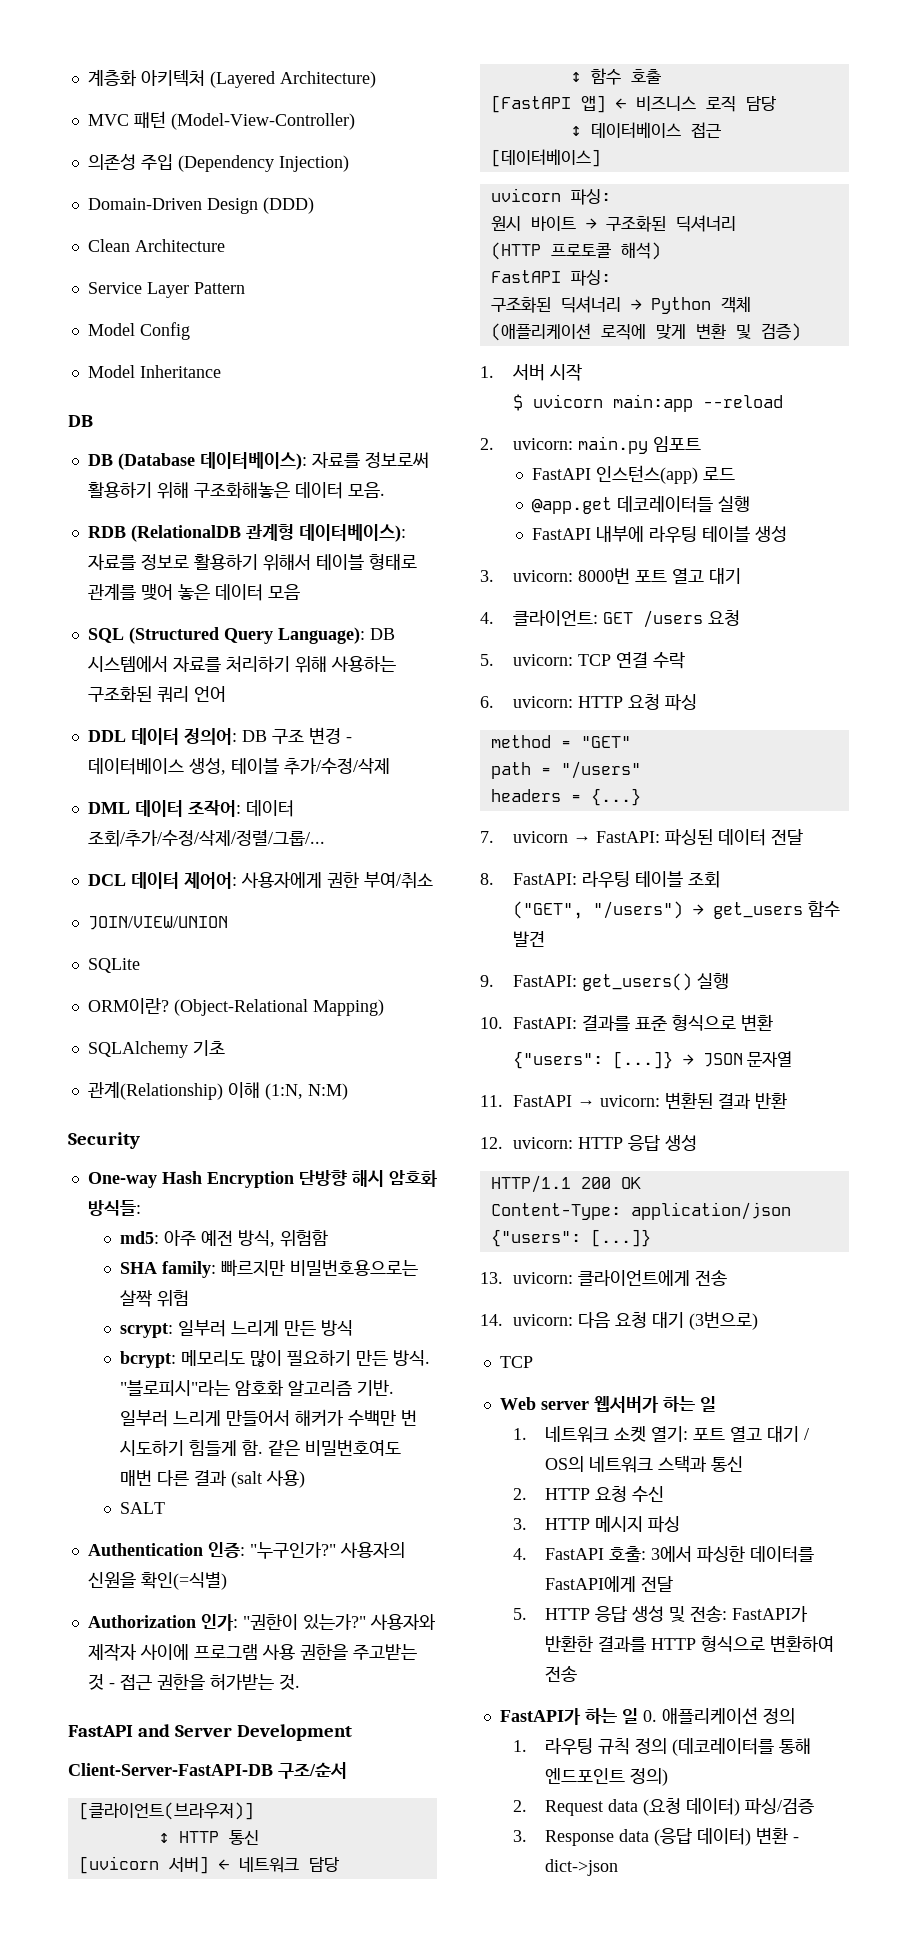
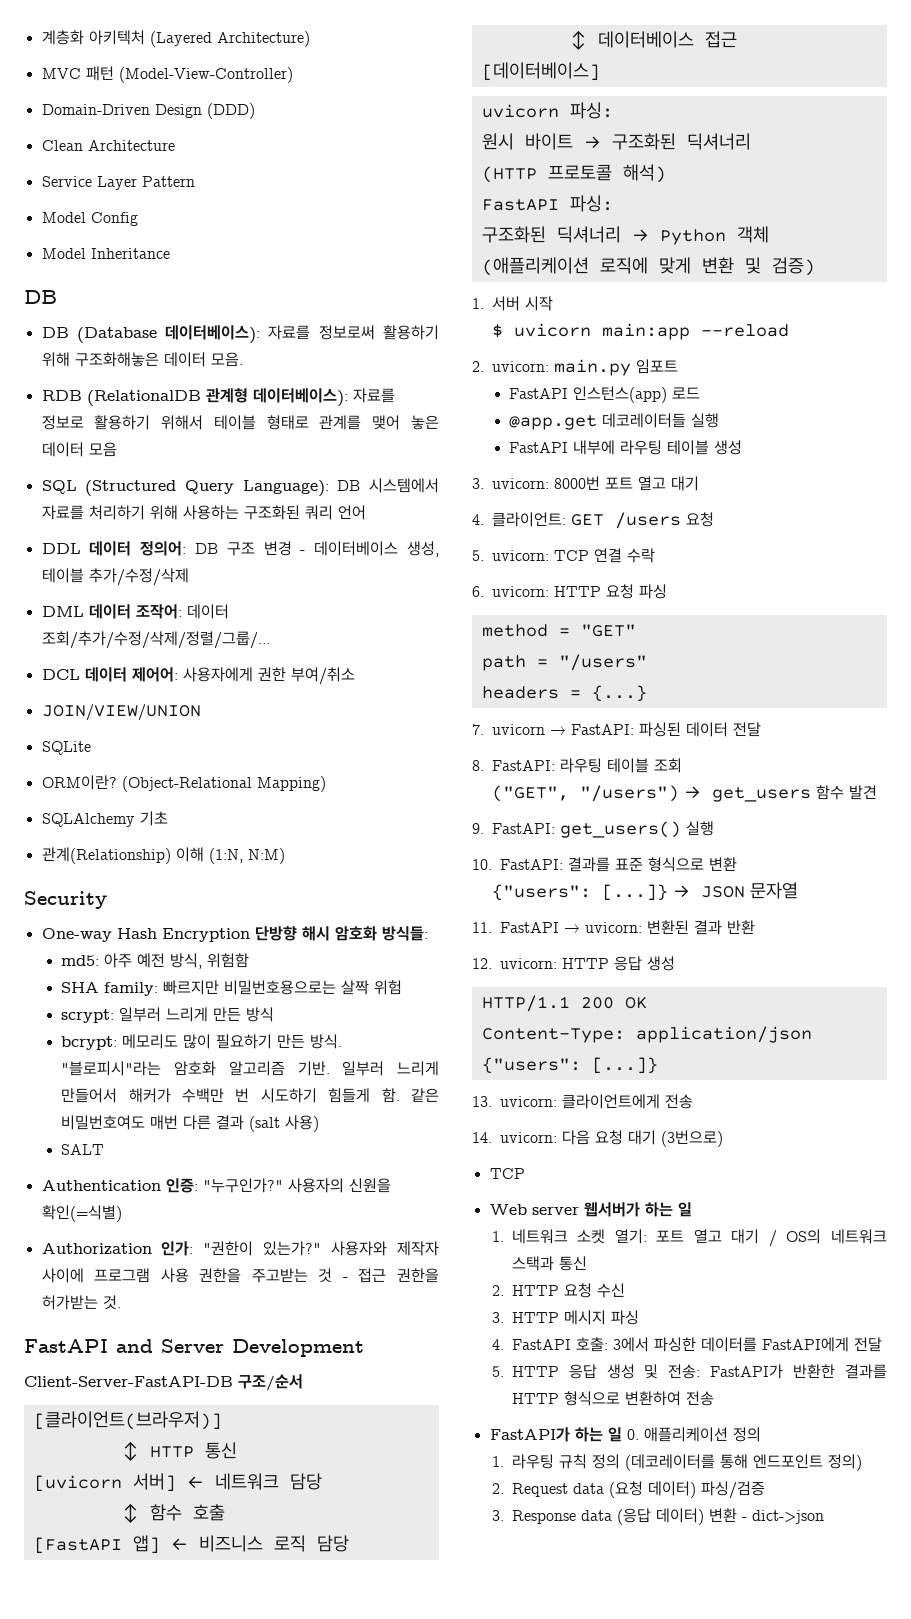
[87,154,349,172] // 의존성 주입 (Dependency Injection) -> (293, 75) none

